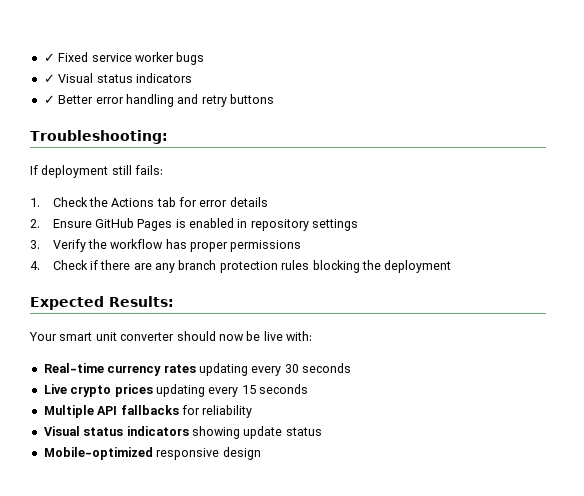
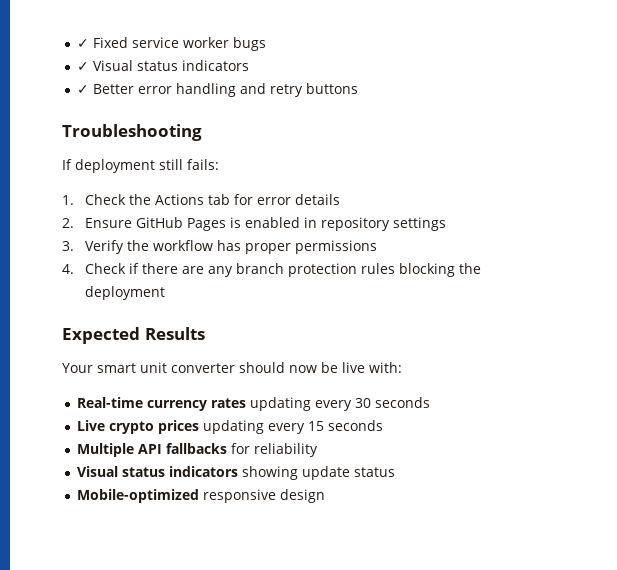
[30,130,168,144] Troubleshooting: -> [62,124,202,141] Troubleshooting
[109,296,174,307] Results: -> [144,327,205,340] Results

